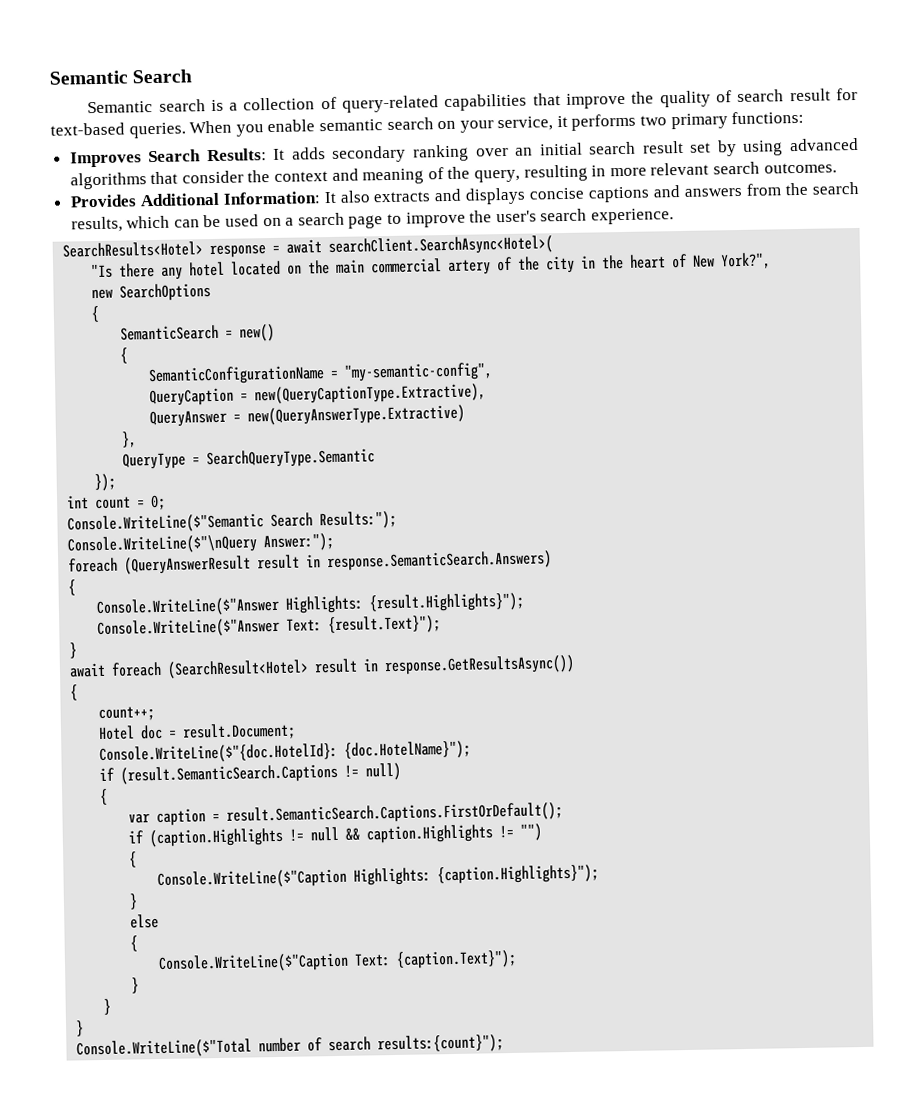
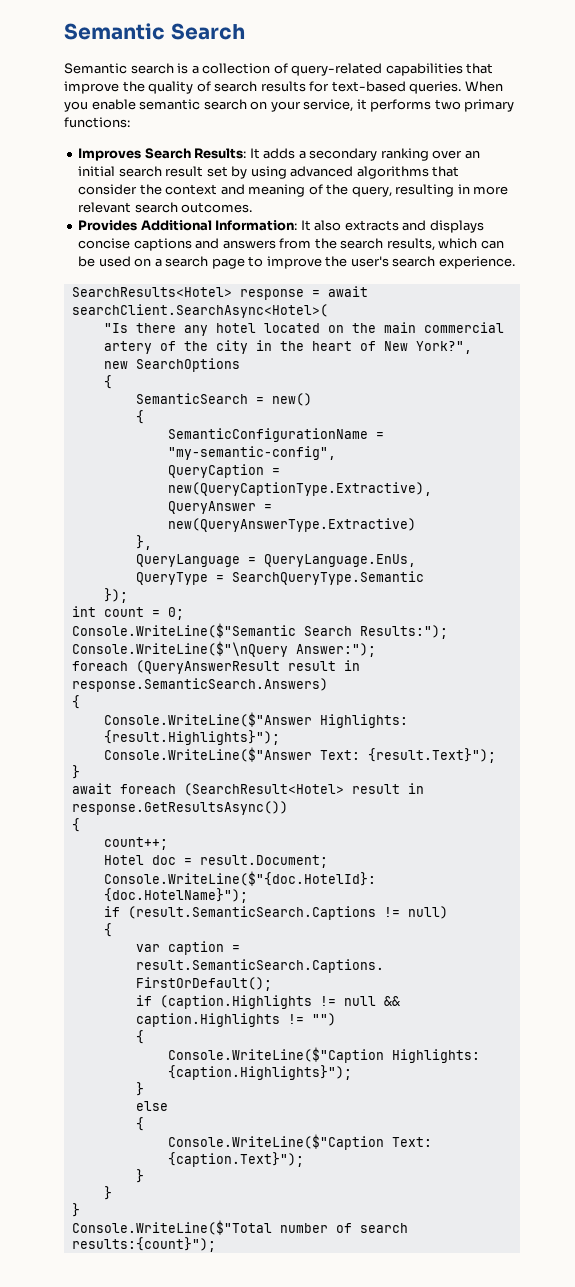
[789,88,831,102] result -> [260,81,306,92] results
(326, 153) none -> [298,150,306,159] a
(138, 439) none -> [135,554,416,567] // QueryLanguage = QueryLanguage.EnUs,

